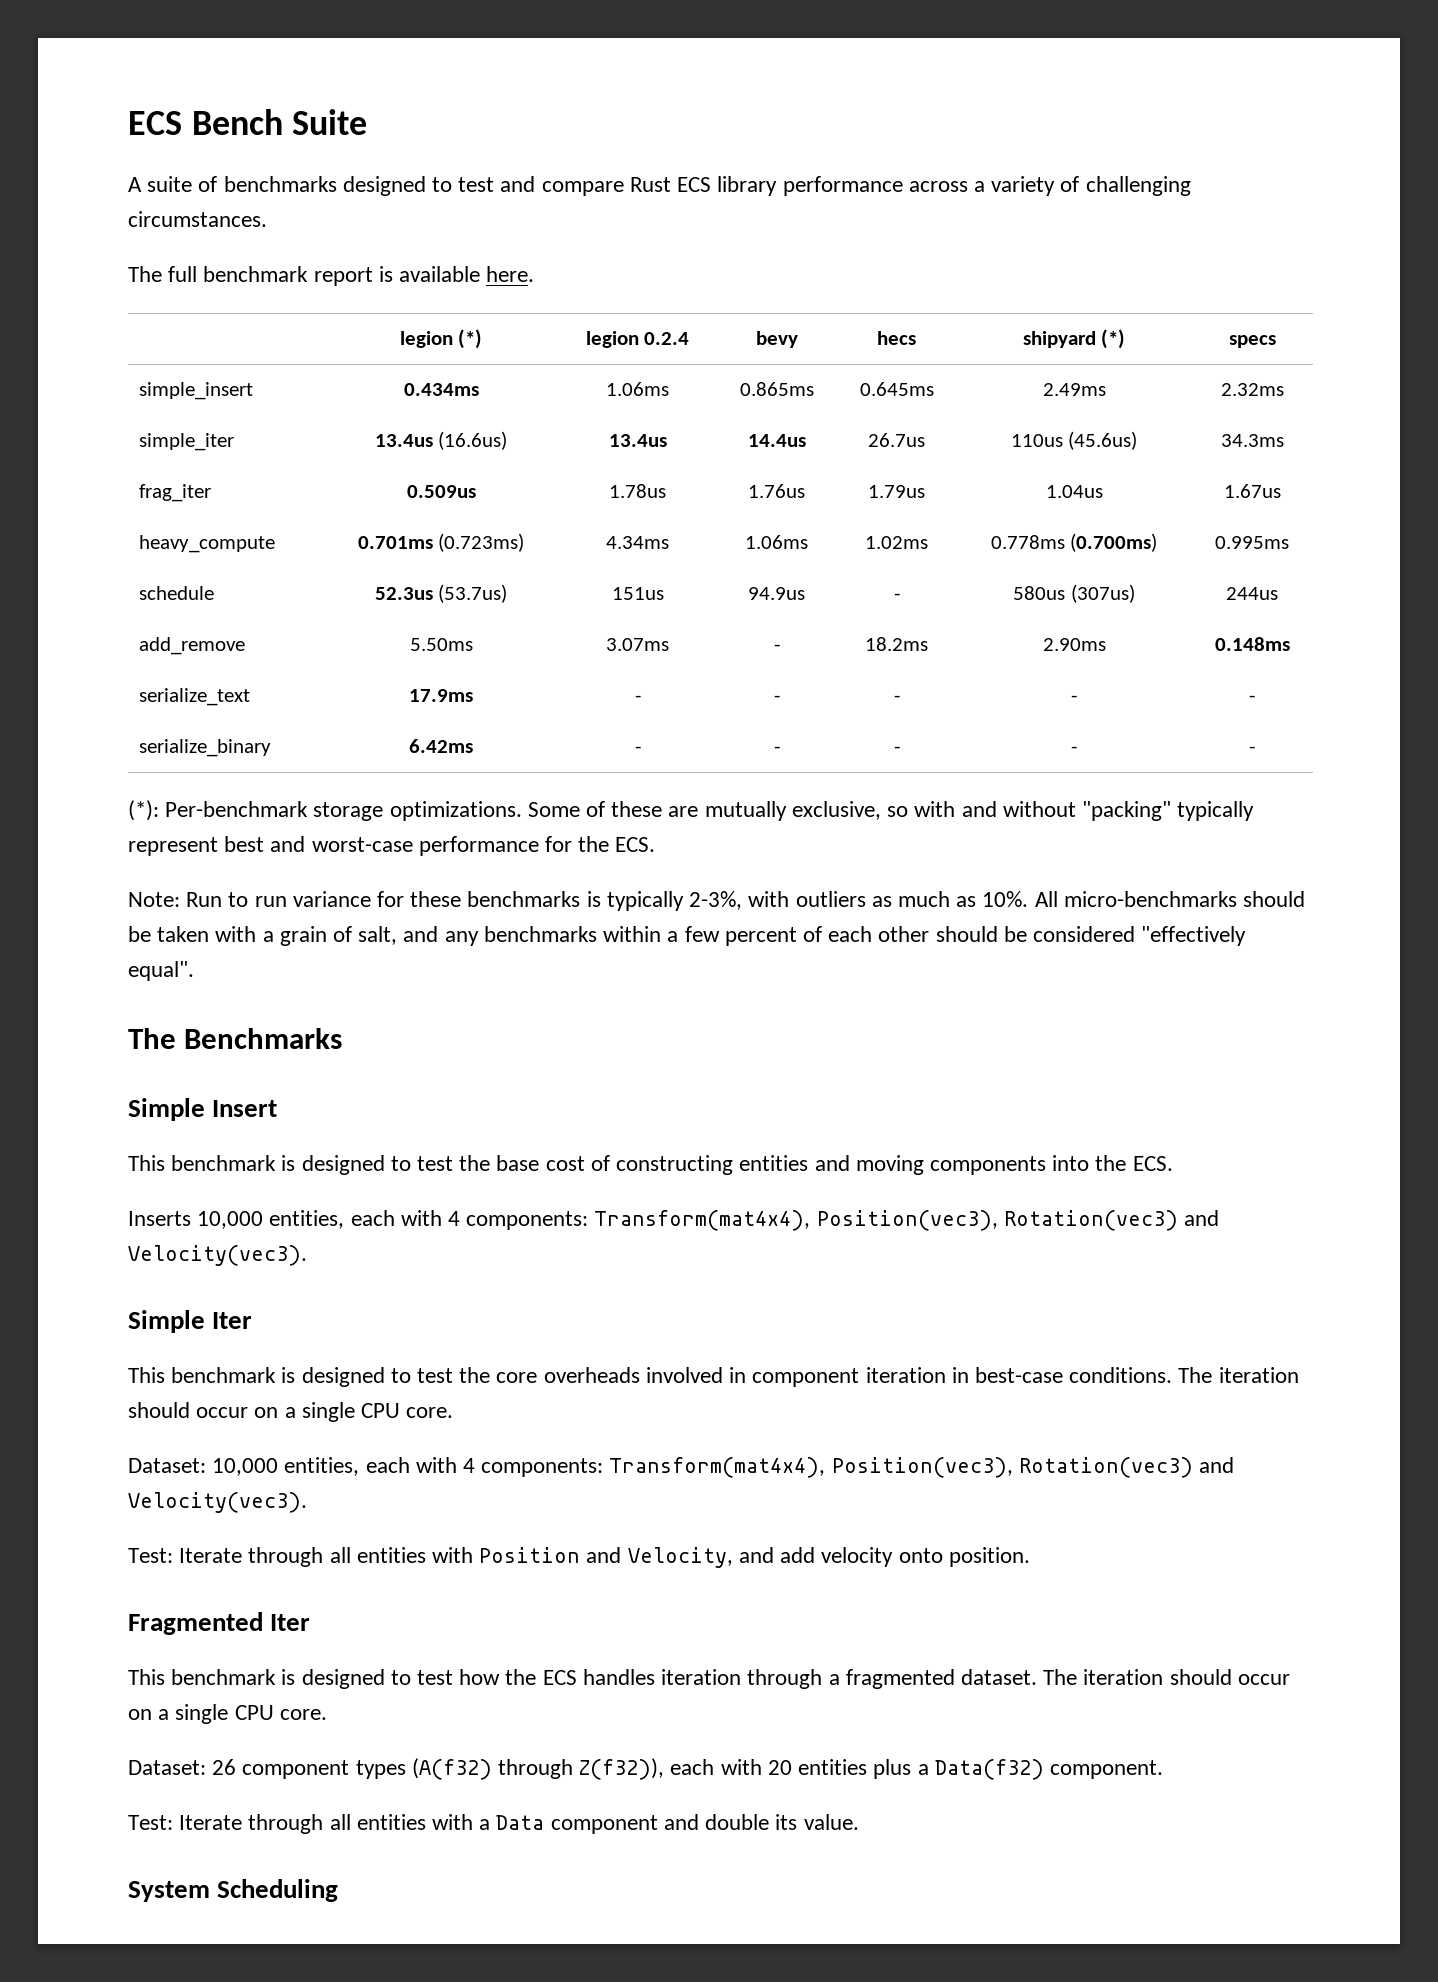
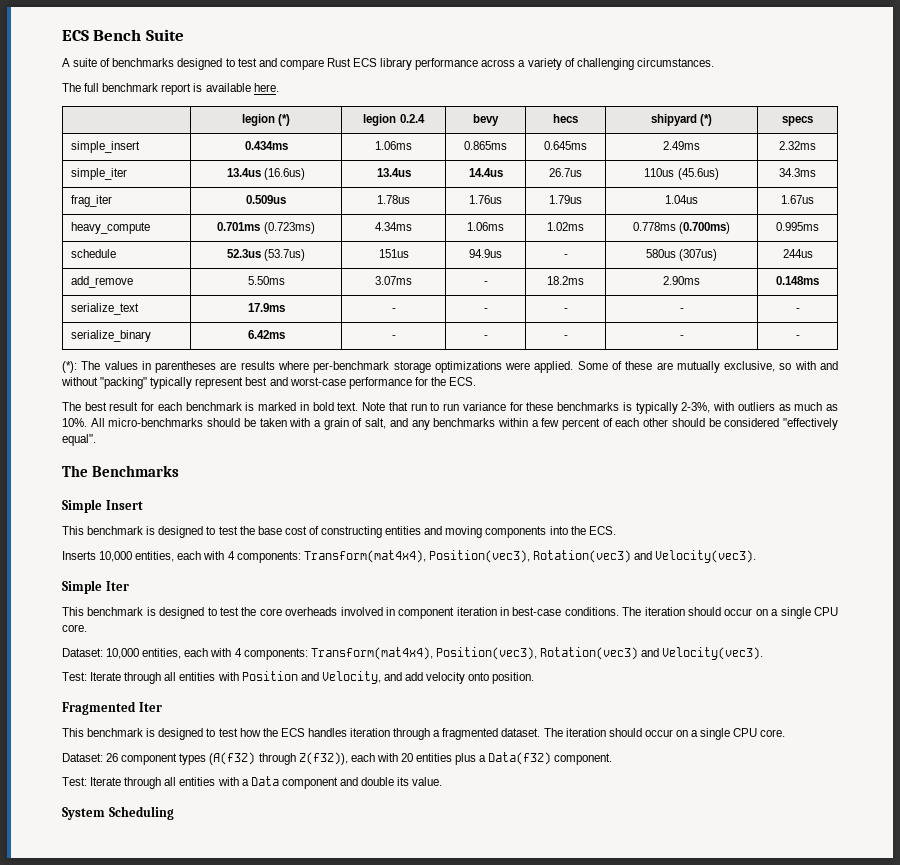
[165,801,522,821] Per-benchmark storage optimizations. -> [81,361,574,373] The values in parentheses are results where per-benchmark storage optimizations were applied.
[128,892,223,907] Note: Run -> [62,402,427,411] The best result for each benchmark is marked in bold text. Note that run

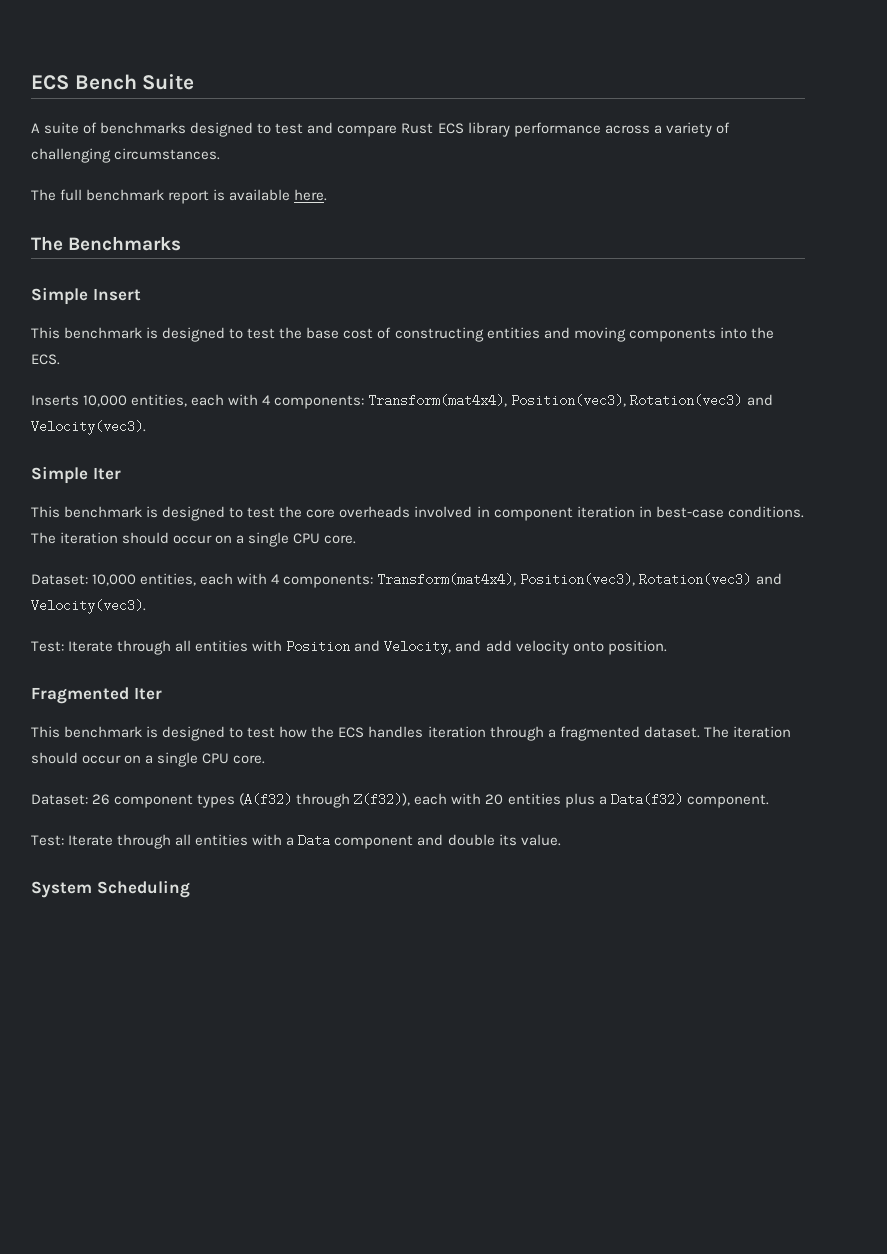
[241,114,291,126] [363,114,425,126] [473,114,499,126] [553,114,578,123] [650,114,713,126] [782,116,813,126] [70,141,140,153] [244,141,288,150] [375,141,412,150] [464,141,507,150] [544,141,587,150] [663,141,700,150] [779,141,816,150] [70,168,127,180] [226,168,306,180] [376,168,411,177] [468,168,503,177] [549,168,582,177] [644,168,719,180] [779,168,816,177] [70,195,112,207] [246,195,286,204] [377,195,410,204] [469,195,502,204] [549,195,582,204] [665,195,698,204] [781,195,814,204] [70,222,150,234] [217,222,315,234] [375,222,412,231] [467,222,504,231] [547,222,584,231] [632,222,731,234] [776,222,819,231] [70,249,116,258] [226,249,306,261] [378,249,409,258] [469,249,502,258] [563,254,568,258] [645,249,718,261] [782,249,813,258] [70,276,133,288] [247,276,285,285] [375,276,412,285] [483,281,488,285] [547,276,584,285] [663,276,700,285] [776,276,819,285] [70,303,139,315] [247,303,285,312] [391,308,396,312] [483,308,488,312] [563,308,568,312] [679,308,684,312] [795,308,800,312] [70,330,151,342] [247,330,285,339] [391,335,396,339] [483,335,488,339] [563,335,568,339] [679,335,684,339] [795,335,800,339] [62,361,839,373] [61,377,477,389] [62,402,839,414] [62,418,839,430] [62,434,96,446] // | legion (*) | legion 0.2.4 | bevy | hecs | shipyard (*) | specs // simple_insert | 0.434ms | 1.06ms | 0.865ms | 0.645ms | 2.49ms | 2.32ms // simple_iter | 13.4us (16.6us) | 13.4us | 14.4us | 26.7us | 110us (45.6us) | 34.3ms // frag_iter | 0.509us | 1.78us | 1.76us | 1.79us | 1.04us | 1.67us // heavy_compute | 0.701ms (0.723ms) | 4.34ms | 1.06ms | 1.02ms | 0.778ms (0.700ms) | 0.995ms // schedule | 52.3us (53.7us) | 151us | 94.9us | - | 580us (307us) | 244us // add_remove | 5.50ms | 3.07ms | - | 18.2ms | 2.90ms | 0.148ms // serialize_text | 17.9ms | - | - | - | - | - // serialize_binary | 6.42ms | - | - | - | - | - // (*): The values in parentheses are results where per-benchmark storage optimizations were applied. Some of these are mutually exclusive, so with and without "packing" typically represent best and worst-case performance for the ECS. // The best result for each benchmark is marked in bold text. Note that run to run variance for these benchmarks is typically 2-3%, with outliers as much as 10%. All micro-benchmarks should be taken with a grain of salt, and any benchmarks within a few percent of each other should be considered "effectively equal". -> (328, 195) none

